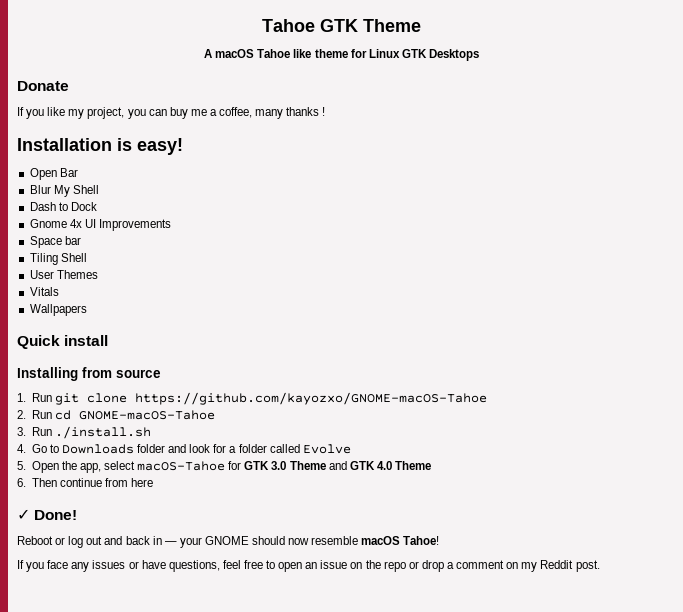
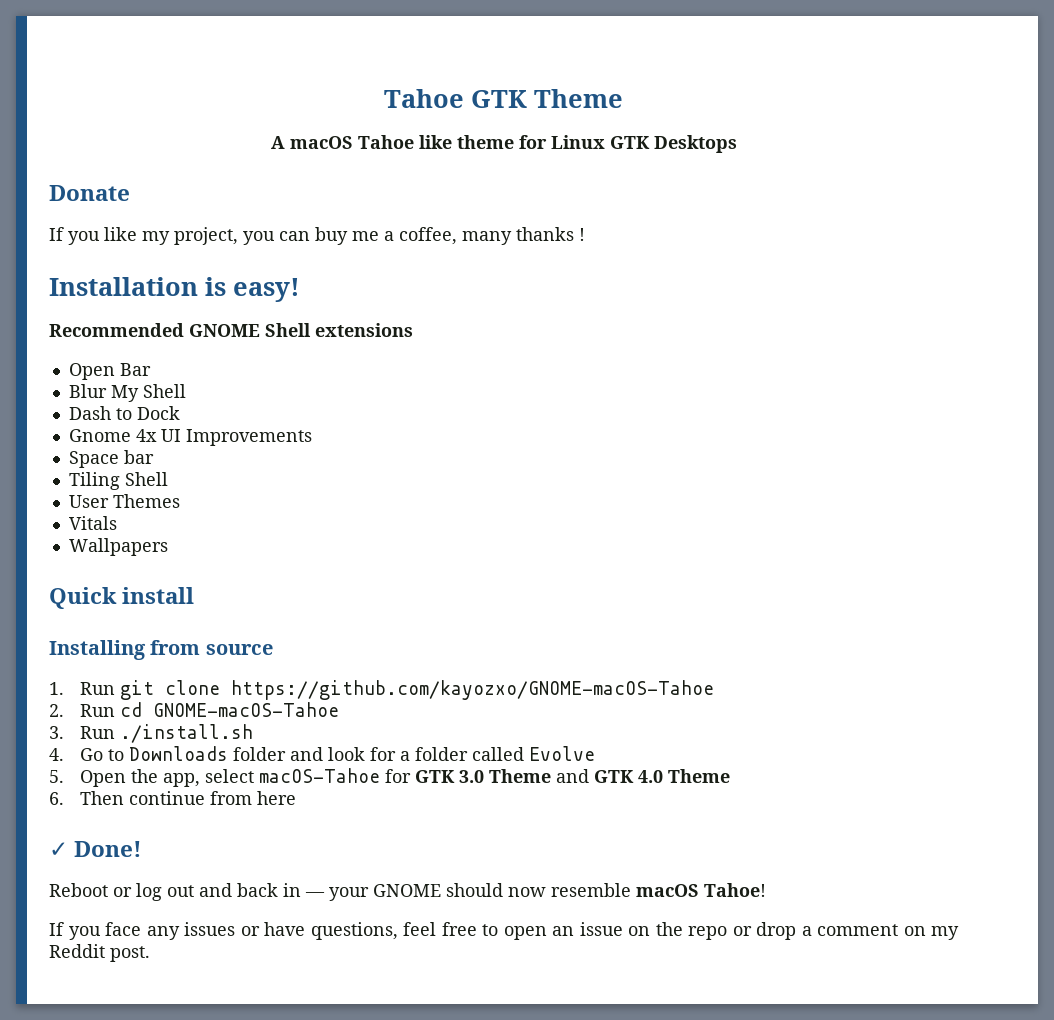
(183, 146) none -> [49,323,413,337] // Recommended GNOME Shell extensions

